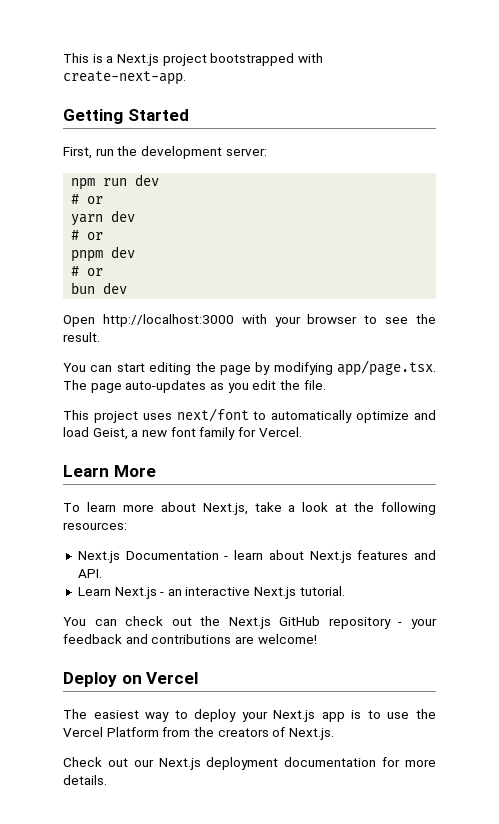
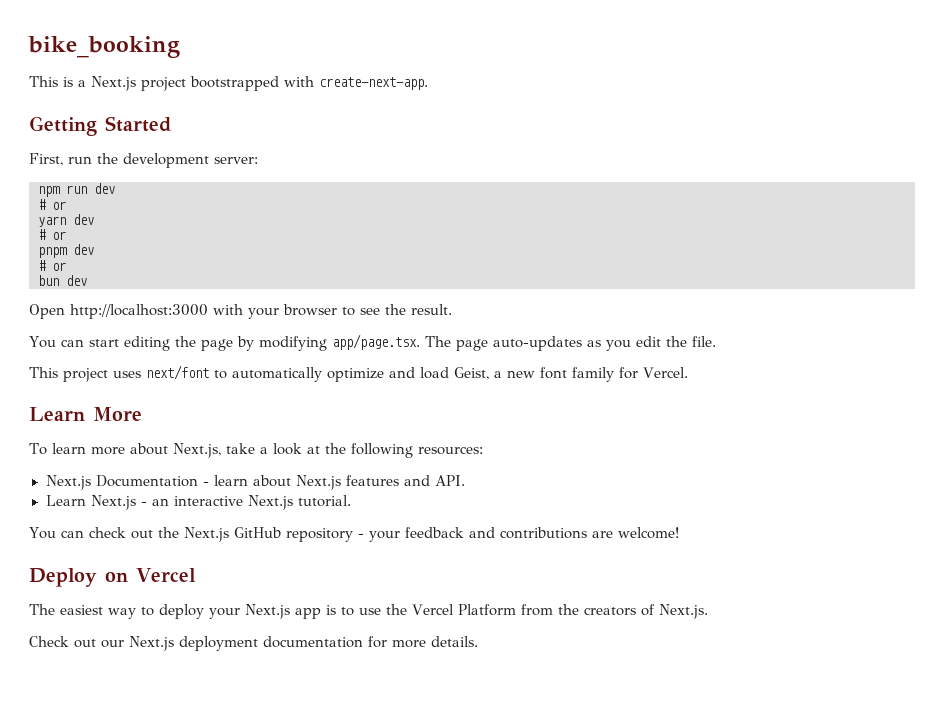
(63, 58) none -> [28,36,180,58] bike_booking //

